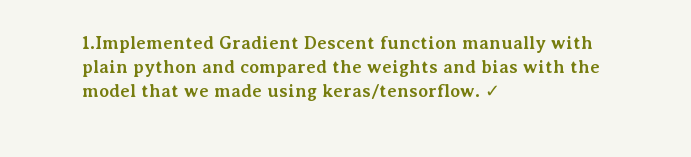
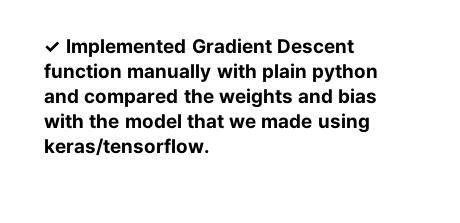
[82,36,214,53] 1.Implemented -> [44,39,187,57] ✓ Implemented
[485,85,500,97] ✓ -> (210, 147) none

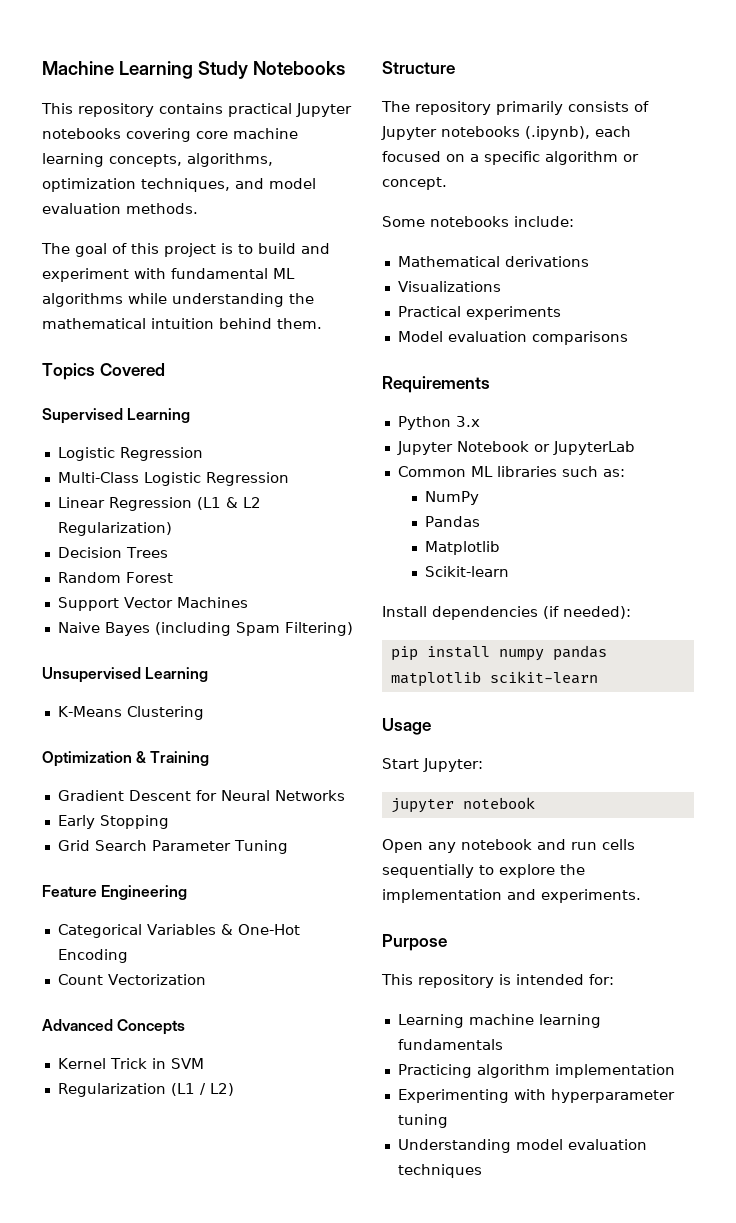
[44,38,354,57] [44,63,379,82] [44,88,378,108] [44,113,370,133] [44,138,210,156] ✓ Implemented Gradient Descent function manually with plain python and compared the weights and bias with the model that we made using keras/tensorflow. -> [42,61,345,79] [41,103,352,117] [42,128,298,142] [42,153,273,167] [42,178,316,192] [42,203,198,214] [41,243,330,257] [42,268,295,282] [42,293,314,307] [42,318,322,329] [42,363,165,380] [42,408,191,424] [57,447,203,461] [57,472,289,486] [57,497,261,511] [57,522,172,536] [57,547,168,558] [57,572,173,583] [57,597,248,611] [57,622,353,636] [42,667,209,683] [57,706,204,720] [42,751,210,767] [57,790,345,801] [57,815,169,829] [57,840,288,854] [42,885,188,900] [57,924,300,938] [57,949,128,963] [57,974,206,985] [42,1019,186,1035] [57,1058,204,1069] [57,1083,234,1097] [382,61,455,74] [381,101,649,115] [381,126,631,140] [382,151,639,165] [382,177,447,190] [382,216,574,227] [397,256,589,267] [397,281,501,292] [397,306,561,320] [397,331,628,345] [382,376,490,393] [397,416,480,430] [396,441,635,455] [397,466,625,477] [424,491,479,505] [424,516,480,527] [424,541,500,555] [424,566,509,577] [382,606,631,620] [390,645,607,661] [390,671,598,687] [382,718,431,735] [382,758,483,772] [390,797,535,813] [382,839,635,853] [382,864,585,878] [382,889,641,903] [382,934,447,951] [381,974,614,988] [397,1014,601,1028] [397,1039,503,1050] [397,1064,675,1078] [397,1089,675,1103] [397,1114,448,1128] [397,1139,647,1153] [397,1164,482,1178] Machine Learning Study Notebooks // This repository contains practical Jupyter notebooks covering core machine learning concepts, algorithms, optimization techniques, and model evaluation methods. // The goal of this project is to build and experiment with fundamental ML algorithms while understanding the mathematical intuition behind them. // Topics Covered // Supervised Learning // Logistic Regression // Multi-Class Logistic Regression // Linear Regression (L1 & L2 Regularization) // Decision Trees // Random Forest // Support Vector Machines // Naive Bayes (including Spam Filtering) // Unsupervised Learning // K-Means Clustering // Optimization & Training // Gradient Descent for Neural Networks // Early Stopping // Grid Search Parameter Tuning // Feature Engineering // Categorical Variables & One-Hot Encoding // Count Vectorization // Advanced Concepts // Kernel Trick in SVM // Regularization (L1 / L2) // Structure // The repository primarily consists of Jupyter notebooks (.ipynb), each focused on a specific algorithm or concept. // Some notebooks include: // Mathematical derivations // Visualizations // Practical experiments // Model evaluation comparisons // Requirements // Python 3.x // Jupyter Notebook or JupyterLab // Common ML libraries such as: // NumPy // Pandas // Matplotlib // Scikit-learn // Install dependencies (if needed): // pip install numpy pandas matplotlib scikit-learn // Usage // Start Jupyter: // jupyter notebook // Open any notebook and run cells sequentially to explore the implementation and experiments. // Purpose // This repository is intended for: // Learning machine learning fundamentals // Practicing algorithm implementation // Experimenting with hyperparameter tuning // Understanding model evaluation techniques

